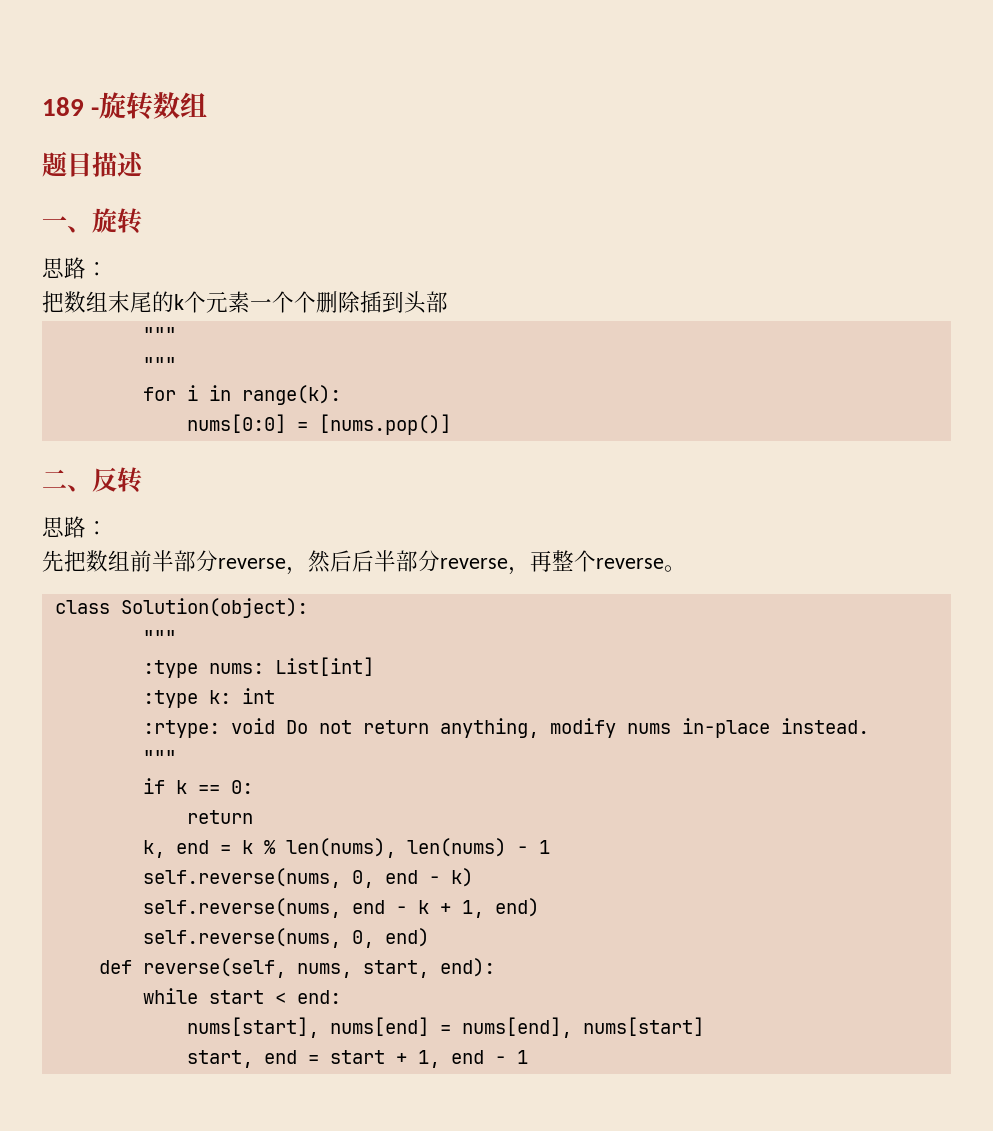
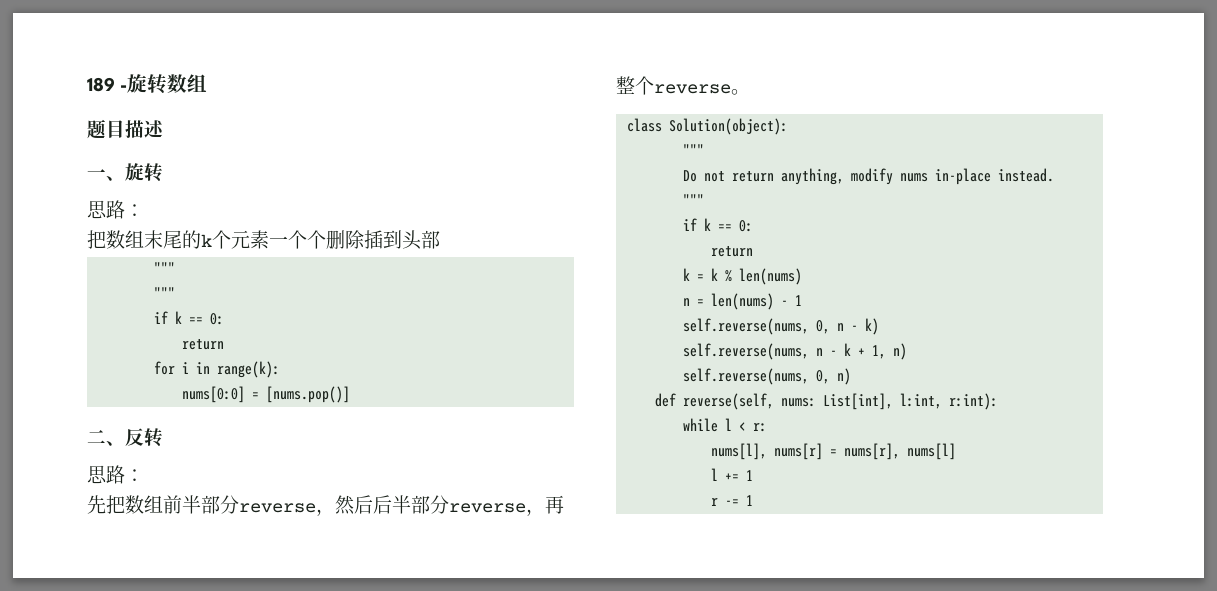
(176, 364) none -> [154,311,225,325] [182,339,225,350] // if k == 0: // return
[142,657,374,678] [142,688,275,708] [142,718,275,738] :type nums: List[int] // :type k: int // :rtype: void -> (705, 150) none
[142,840,209,858] k, end -> [683,268,691,281] k
[285,838,396,858] len(nums), -> [739,268,803,285] [683,298,705,306] len(nums) // n =
[384,870,418,884] end -> [837,323,845,331] n
[351,900,385,914] end -> [816,348,824,356] n
[494,898,539,917] [142,928,429,948] end) // self.reverse(nums, 0, end) -> [893,343,908,360] [683,368,852,385] n) // self.reverse(nums, 0, n)
[296,958,495,978] [142,988,341,1004] [186,1017,704,1038] [186,1050,506,1068] nums, start, end): // while start < end: // nums[start], nums[end] = nums[end], nums[start] // start, end = start + 1, end - -> [781,393,999,410] [683,418,768,432] [711,443,957,460] [711,468,754,481] [711,498,740,506] nums: List[int], l:int, r:int): // while l < r: // nums[l], nums[r] = nums[r], nums[l] // l += 1 // r -=

